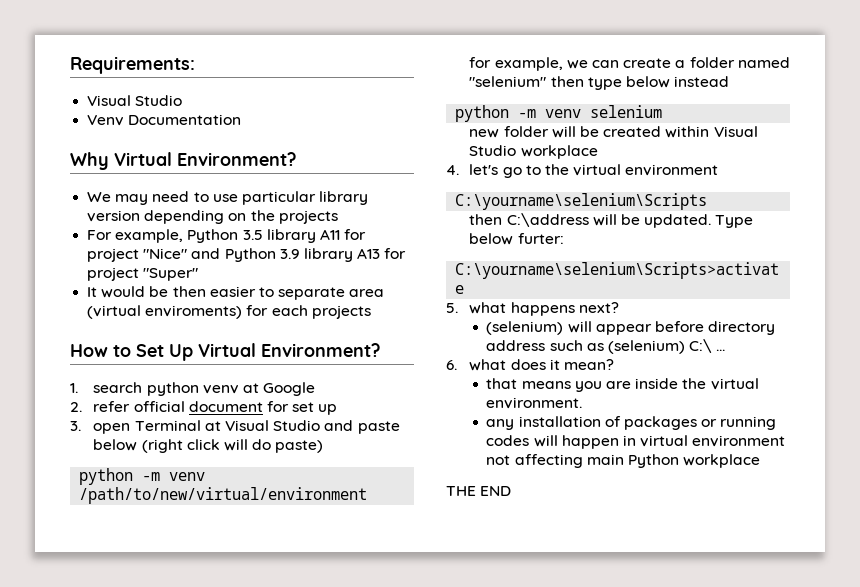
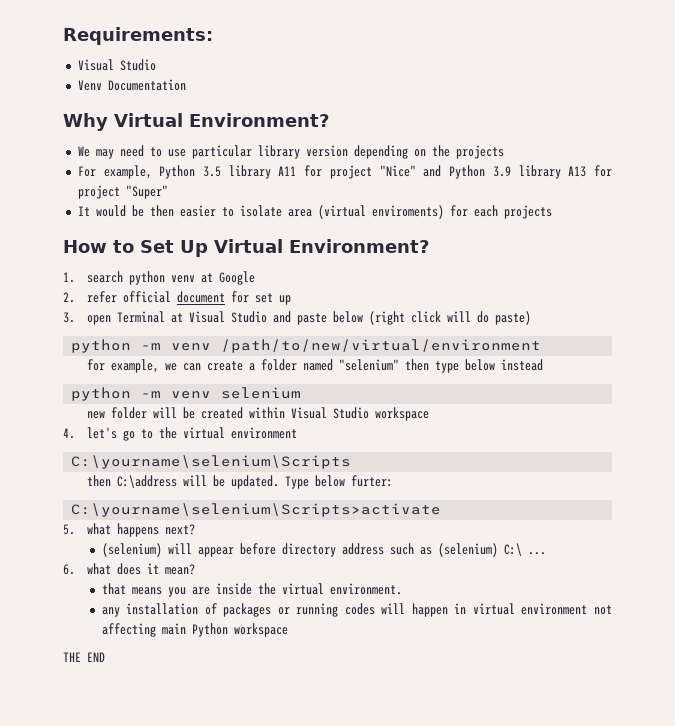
[278,287,346,300] separate -> [239,205,282,217] isolate
[520,145,598,159] workplace -> [375,407,430,421] workspace
[683,454,761,468] workplace -> [233,623,288,637] workspace

